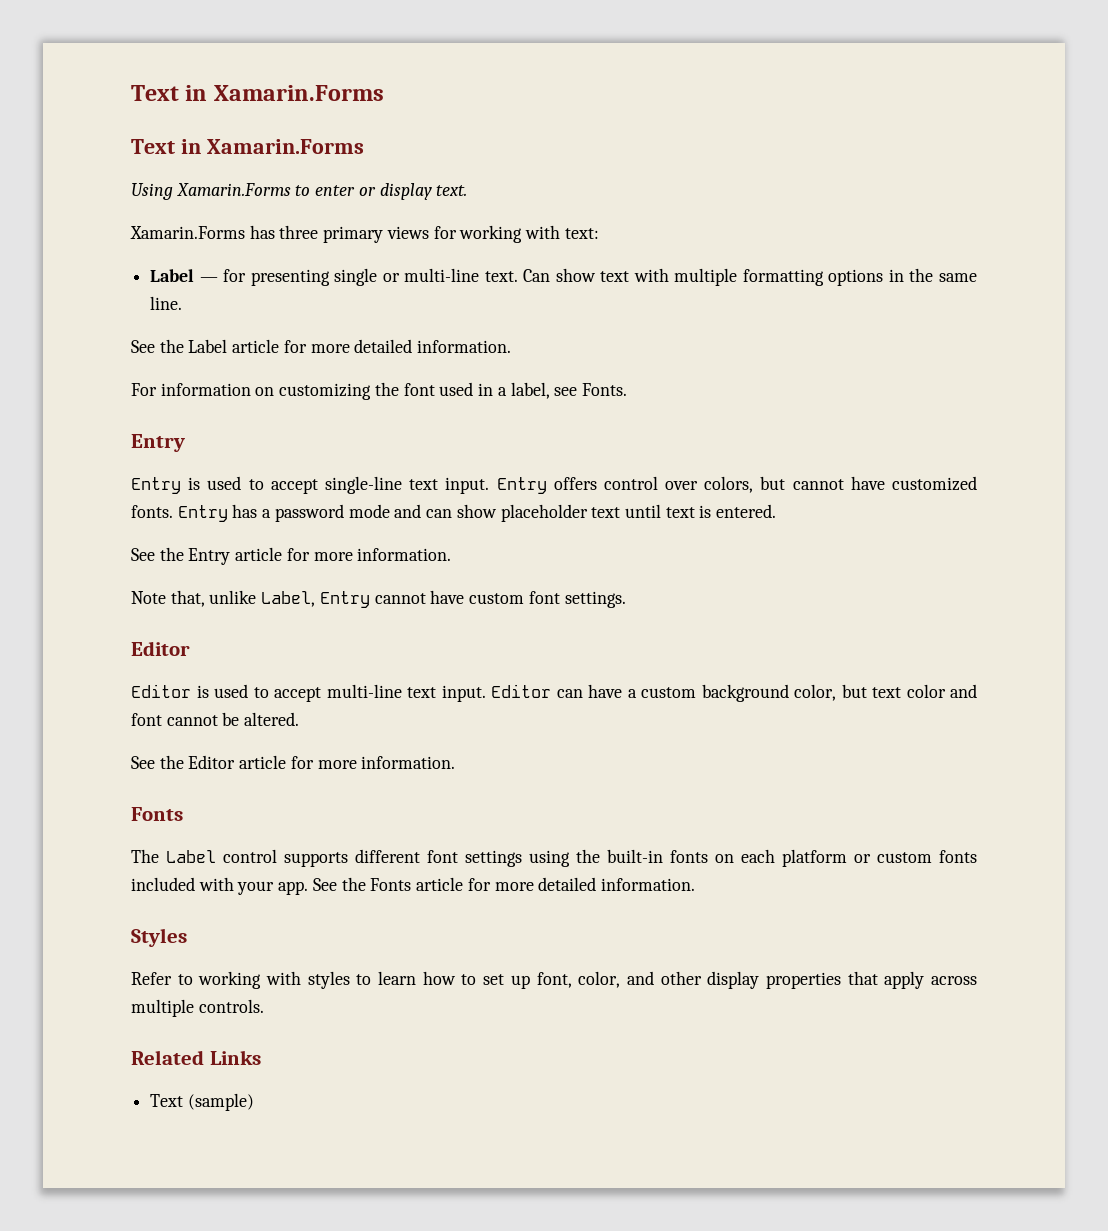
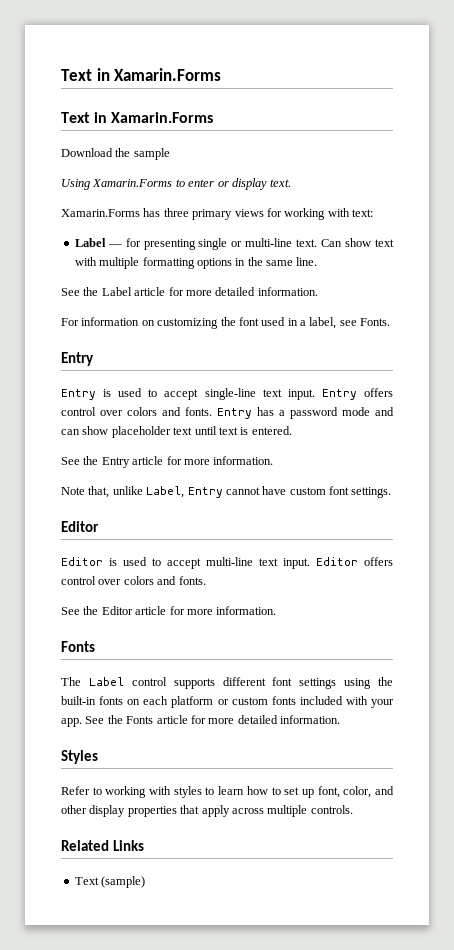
(364, 146) none -> [61,148,170,160] // Download the sample
[704,476,977,493] colors, but cannot have customized -> [127,407,181,416] colors and
[556,684,977,702] [131,712,300,726] can have a custom background color, but text color and font cannot be altered. -> [364,557,393,566] [61,576,206,585] offers control over colors and fonts.

